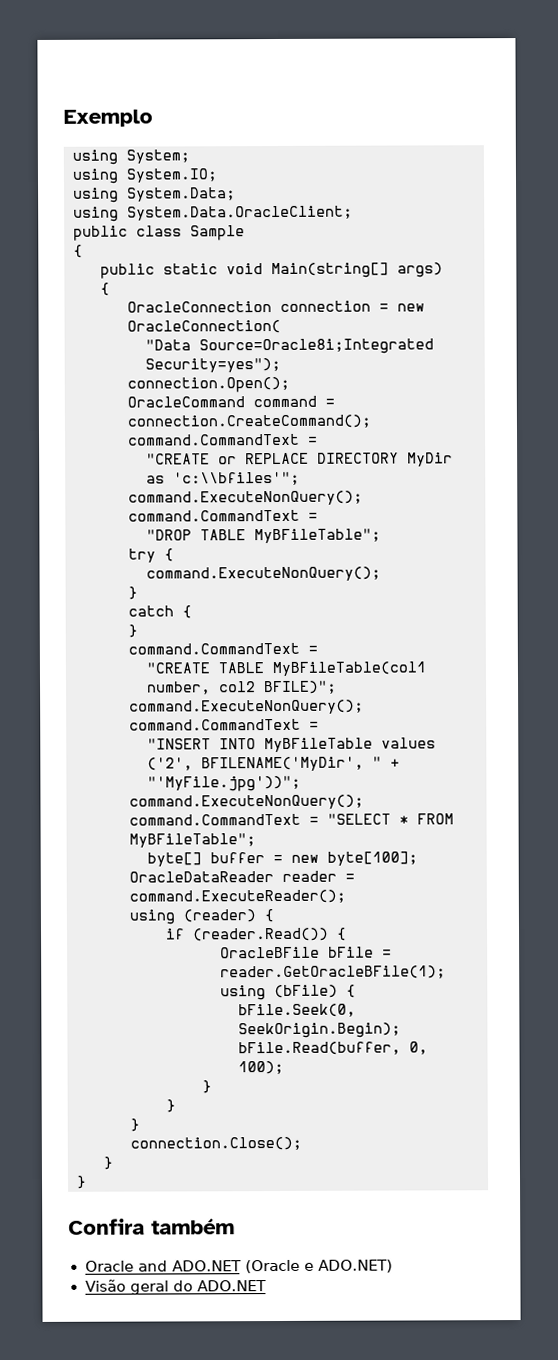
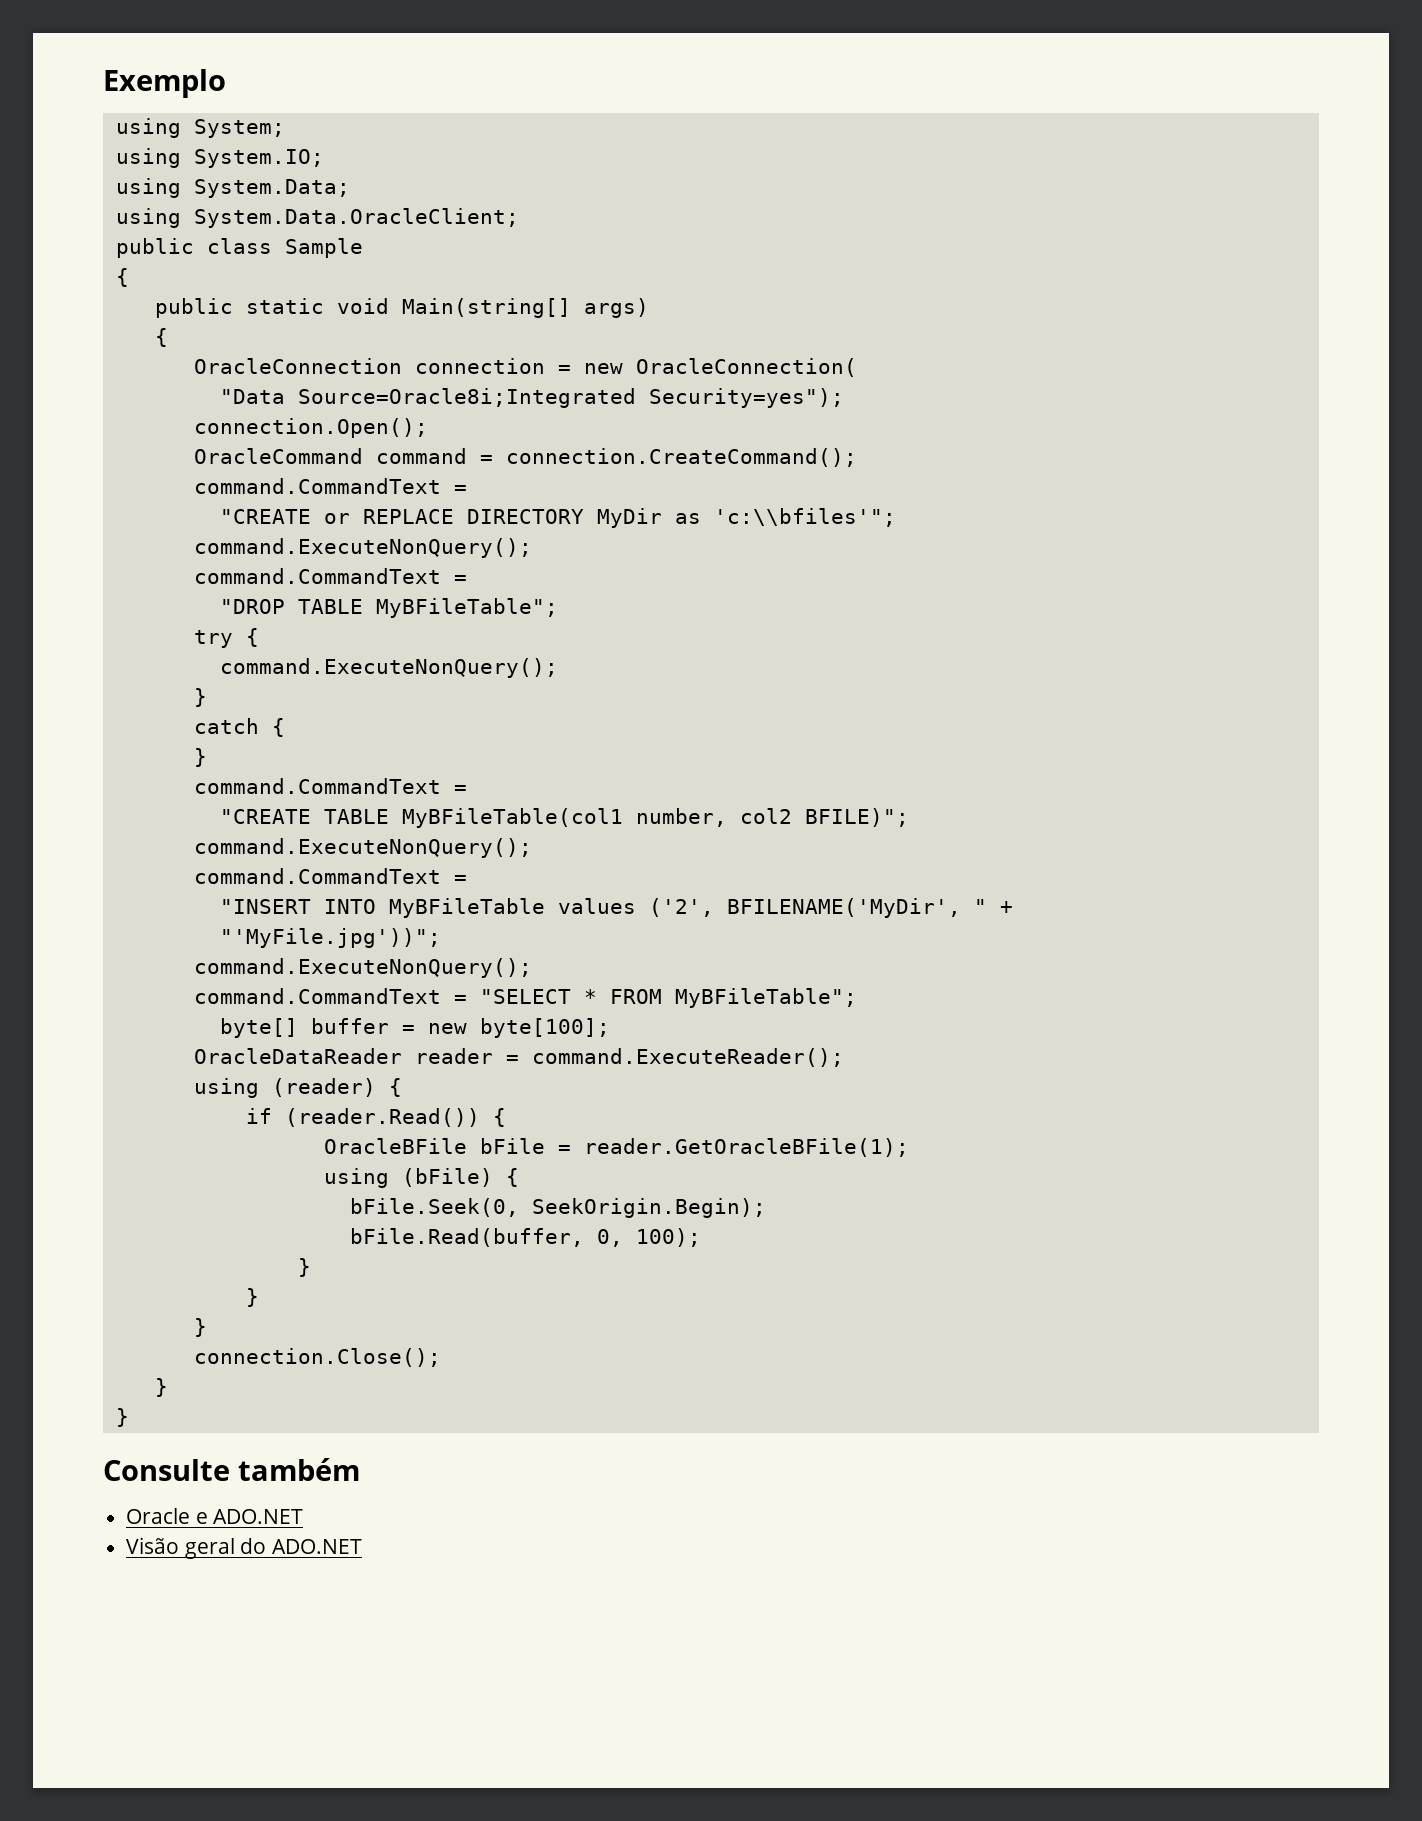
[68,1218,145,1235] Confira -> [103,1459,230,1481] Consulte
[137,1259,393,1274] and ADO.NET (Oracle e ADO.NET) -> [195,1509,304,1524] e ADO.NET

